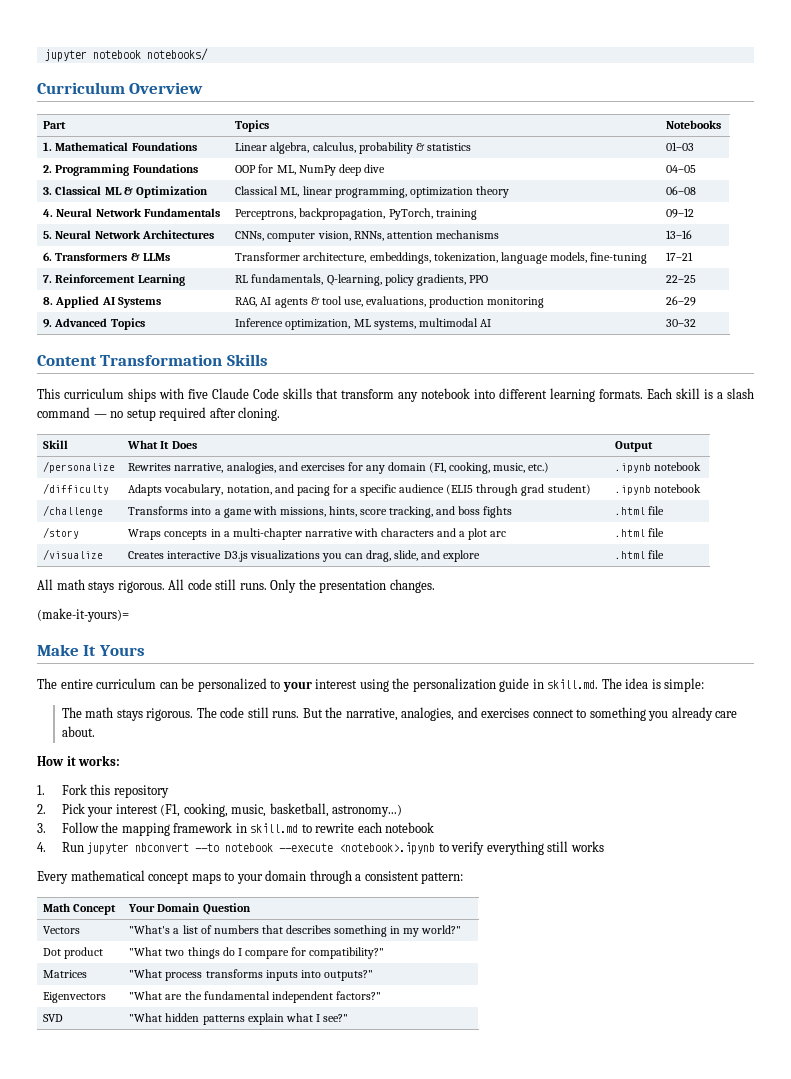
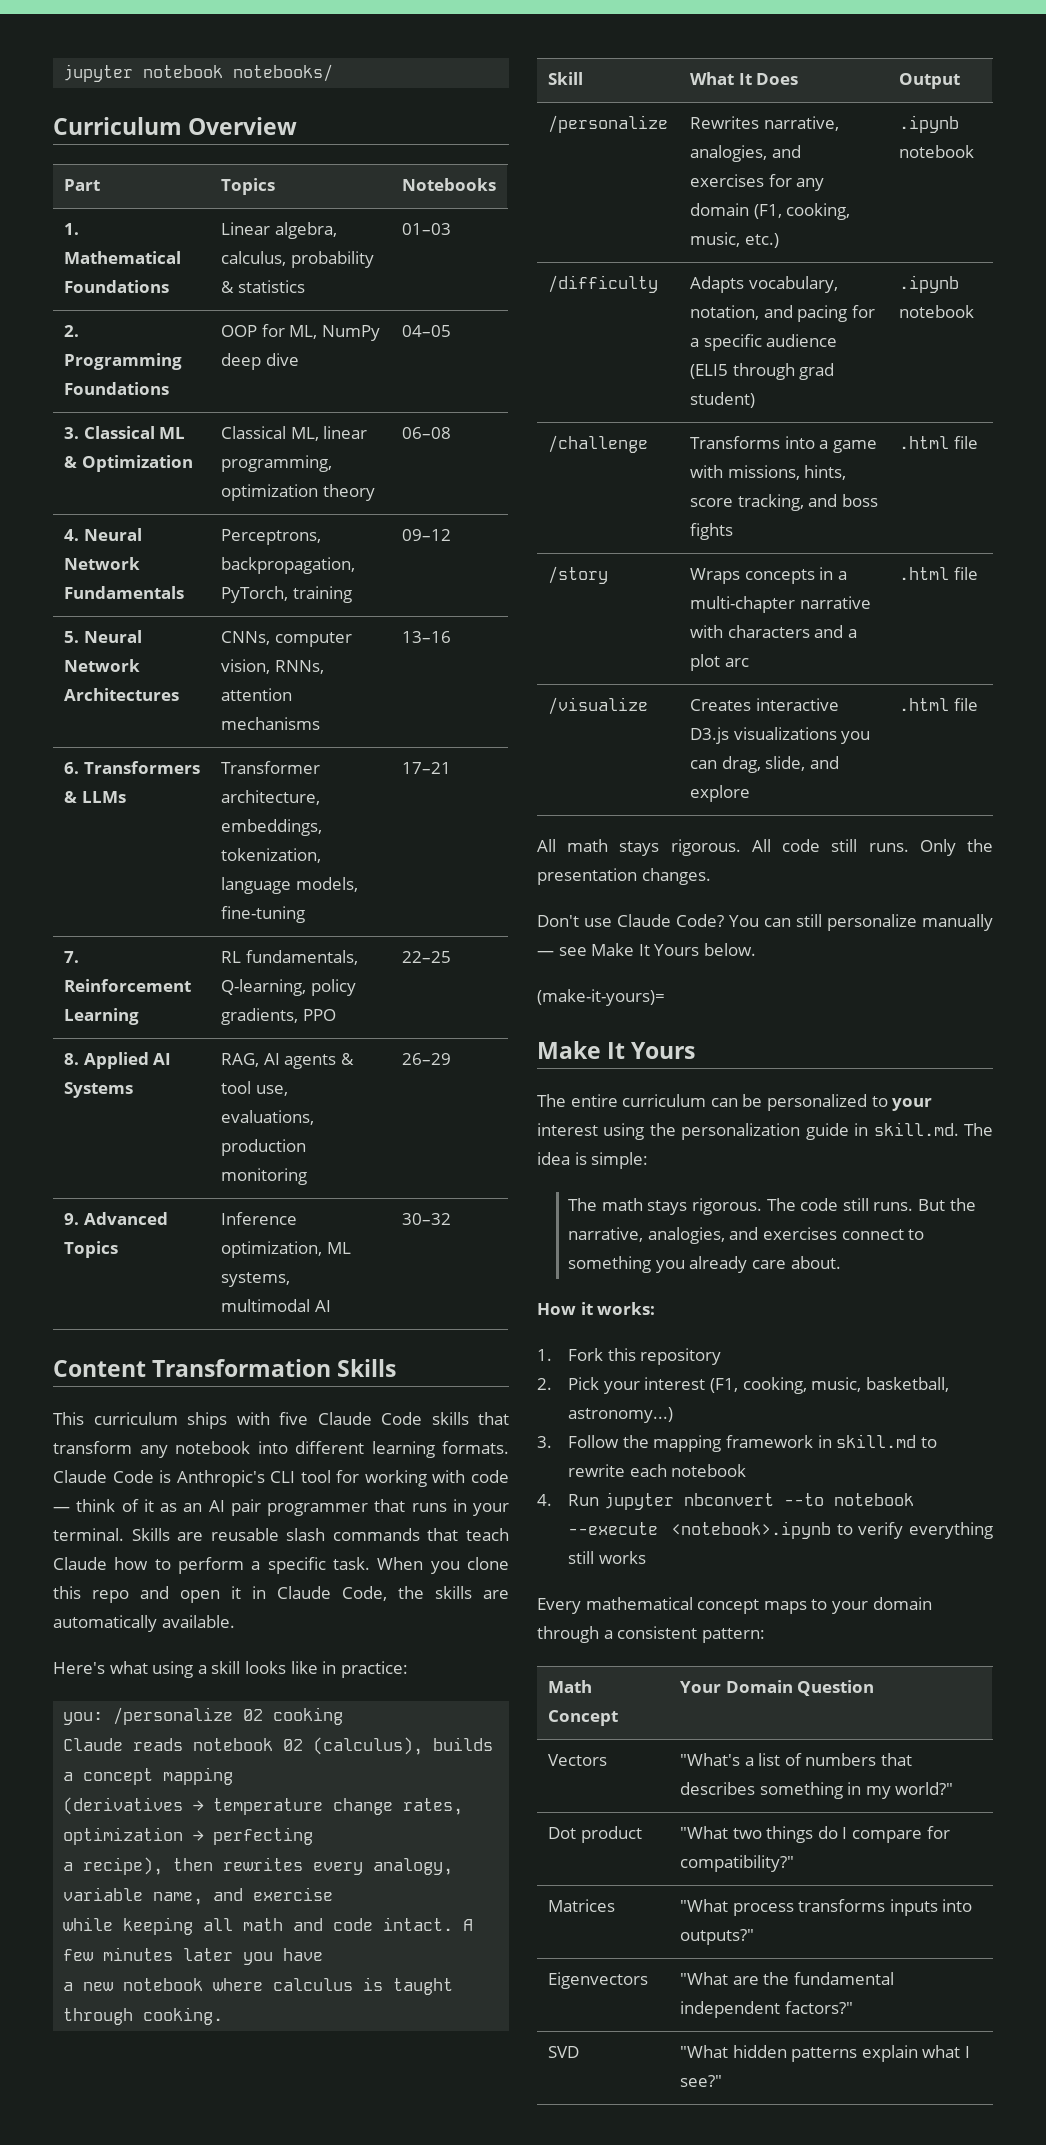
[647,388,754,399] [37,407,281,421] Each skill is a slash command — no setup required after cloning. -> [53,1470,509,1487] [53,1499,509,1516] [53,1528,509,1541] [53,1557,509,1574] [53,1586,509,1603] [53,1615,235,1632] [53,1661,408,1678] [63,1707,344,1725] [63,1737,494,1755] [63,1767,234,1785] [63,1797,464,1815] [63,1827,314,1845] [63,1857,454,1875] [63,1887,334,1905] [63,1917,474,1935] [63,1947,324,1965] [63,1977,454,1995] [63,2007,224,2025] Claude Code is Anthropic's CLI tool for working with code — think of it as an AI pair programmer that runs in your terminal. Skills are reusable slash commands that teach Claude how to perform a specific task. When you clone this repo and open it in Claude Code, the skills are automatically available. // Here's what using a skill looks like in practice: // you: /personalize 02 cooking // Claude reads notebook 02 (calculus), builds a concept mapping // (derivatives → temperature change rates, optimization → perfecting // a recipe), then rewrites every analogy, variable name, and exercise // while keeping all math and code intact. A few minutes later you have // a new notebook where calculus is taught through cooking.
(435, 586) none -> [537,914,993,931] [537,943,756,956] // Don't use Claude Code? You can still personalize manually — see Make It Yours below.

